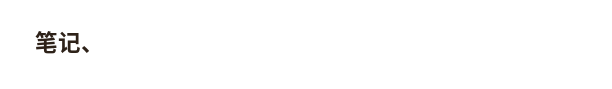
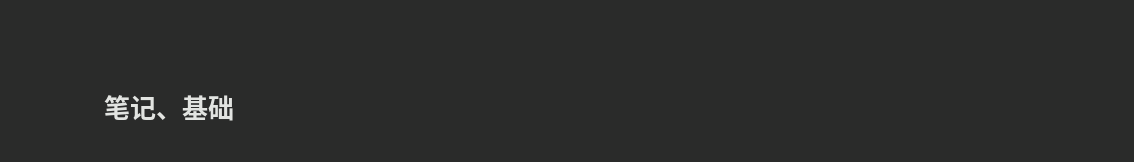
(104, 49) none -> [182,95,234,121] 基础

